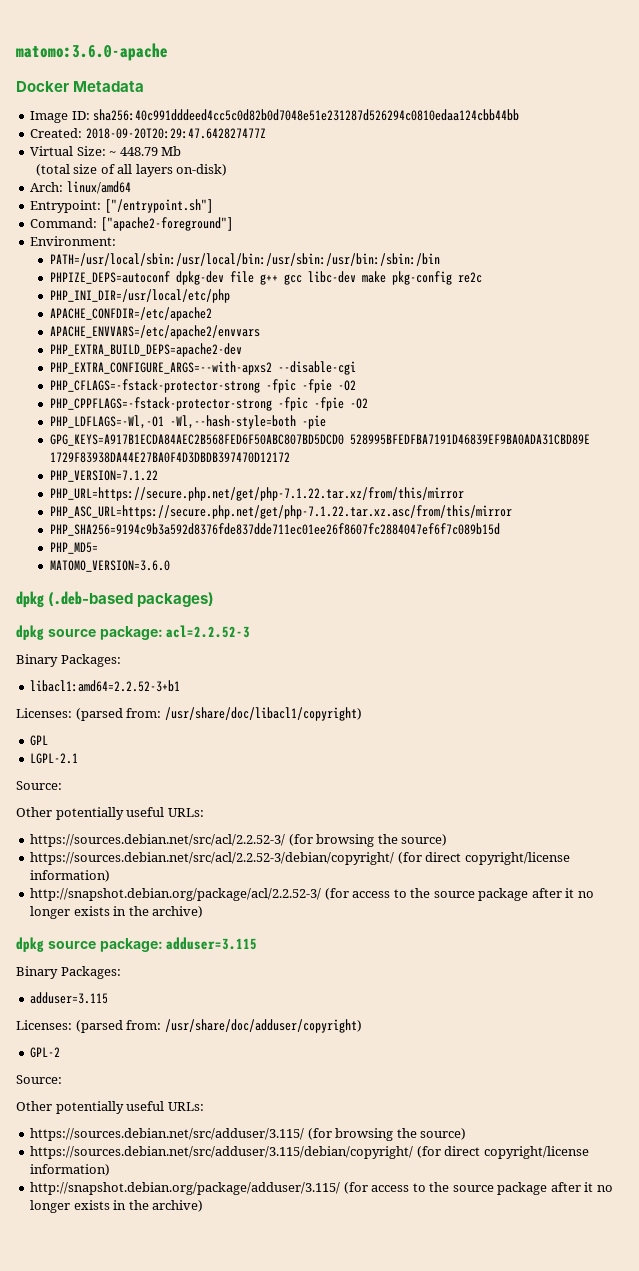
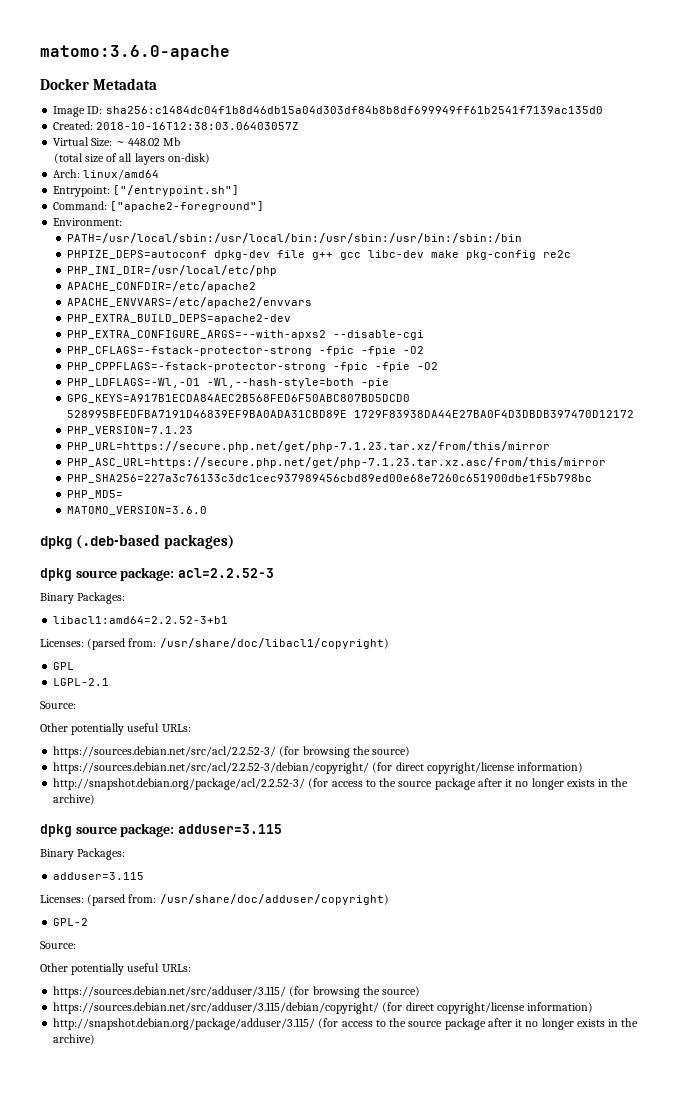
[93,109,520,121] sha256:40c991dddeed4cc5c0d82b0d7048e51e231287d526294c0810edaa124cbb44bb -> [105,106,603,114] sha256:c1484dc04f1b8d46db15a04d303df84b8b8df699949ff61b2541f7139ac135d0
[85,128,266,139] 2018-09-20T20:29:47.642827477Z -> [96,122,300,130] 2018-10-16T12:38:03.06403057Z
[119,147,158,156] 448.79 -> [127,138,160,146] 448.02
[49,470,158,482] [49,487,464,501] [49,505,512,519] [49,523,500,536] PHP_VERSION=7.1.22 // PHP_URL=https://secure.php.net/get/php-7.1.22.tar.xz/from/this/mirror // PHP_ASC_URL=https://secure.php.net/get/php-7.1.22.tar.xz.asc/from/this/mirror // PHP_SHA256=9194c9b3a592d8376fde837dde711ec01ee26f8607fc2884047ef6f7c089b15d -> [66,426,193,435] [66,441,550,452] [66,457,606,468] [66,474,592,483] PHP_VERSION=7.1.23 // PHP_URL=https://secure.php.net/get/php-7.1.23.tar.xz/from/this/mirror // PHP_ASC_URL=https://secure.php.net/get/php-7.1.23.tar.xz.asc/from/this/mirror // PHP_SHA256=227a3c76133c3dc1cec937989456cbd89ed00e68e7260c651900dbe1f5b798bc

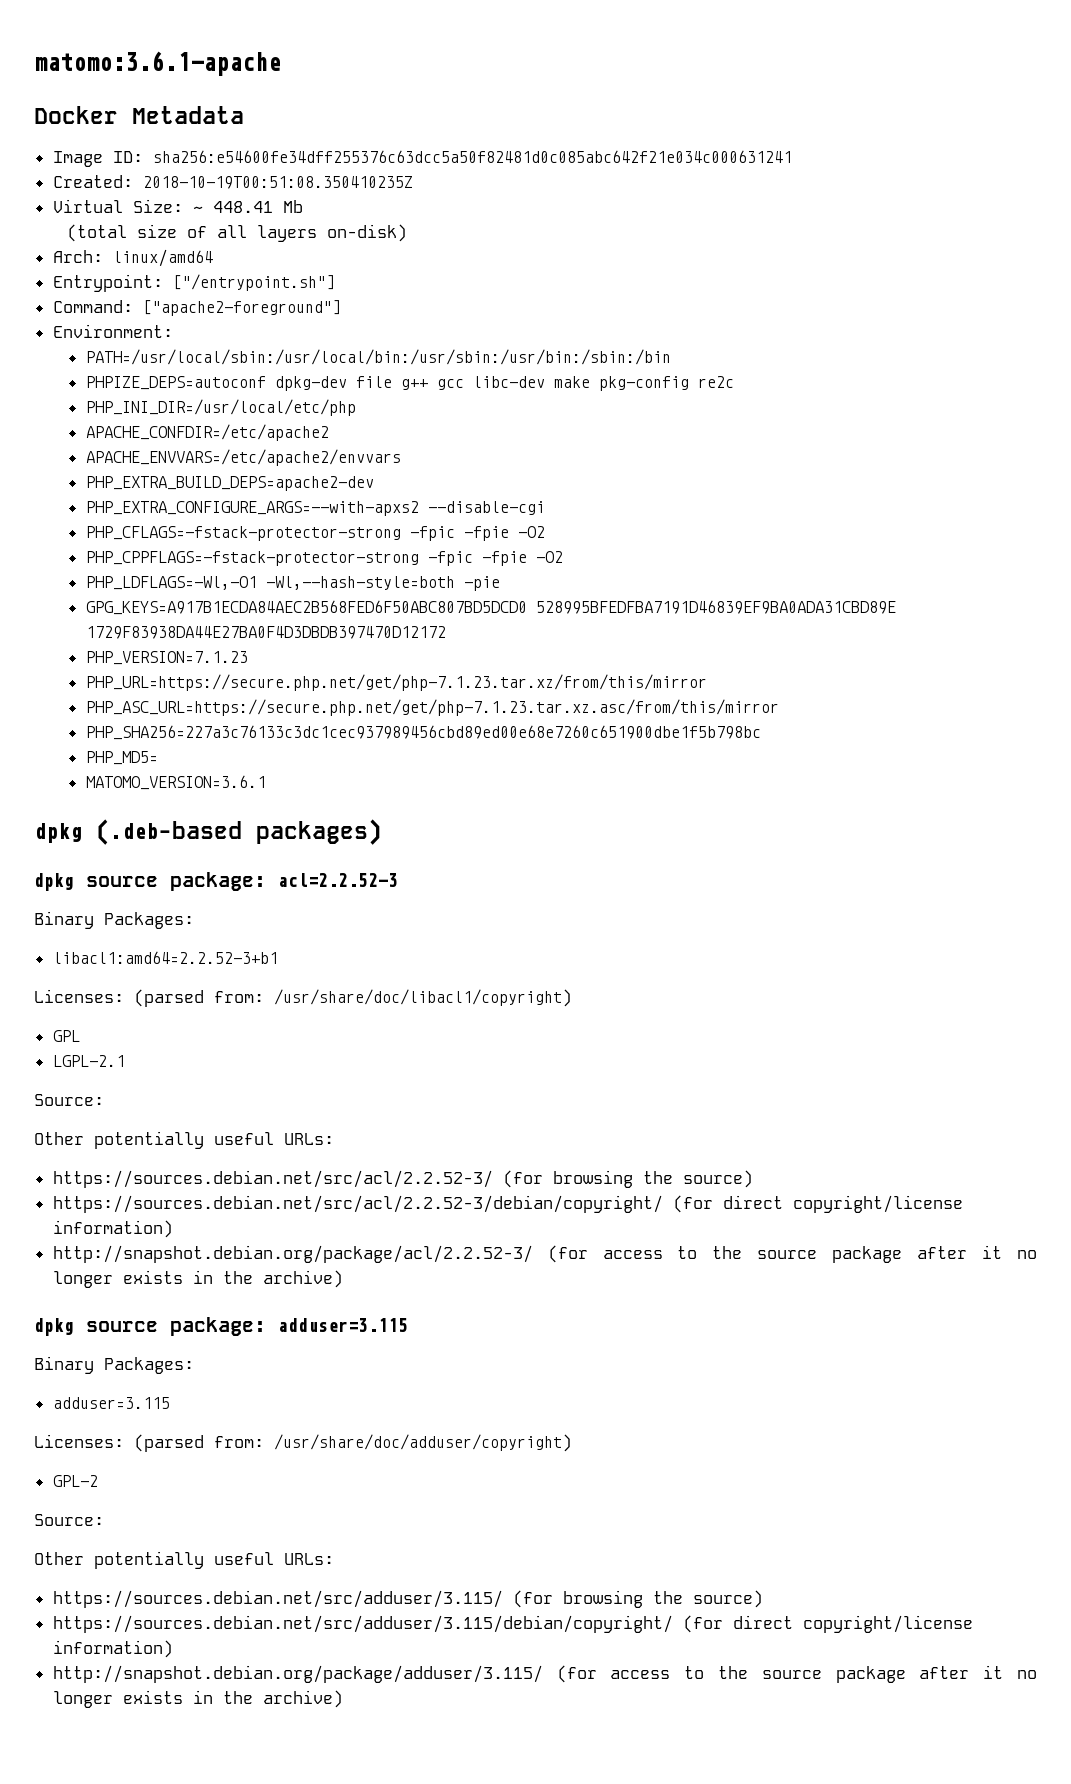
[40,45,230,60] matomo:3.6.0-apache -> [34,51,281,76] matomo:3.6.1-apache
[105,106,603,114] sha256:c1484dc04f1b8d46db15a04d303df84b8b8df699949ff61b2541f7139ac135d0 -> [152,150,792,163] sha256:e54600fe34dff255376c63dcc5a50f82481d0c085abc642f21e034c000631241
[96,122,300,130] 2018-10-16T12:38:03.06403057Z -> [142,176,413,189] 2018-10-19T00:51:08.350410235Z
[127,138,160,146] 448.02 -> [212,201,273,213] 448.41
[66,506,207,515] MATOMO_VERSION=3.6.0 -> [85,775,266,790] MATOMO_VERSION=3.6.1

